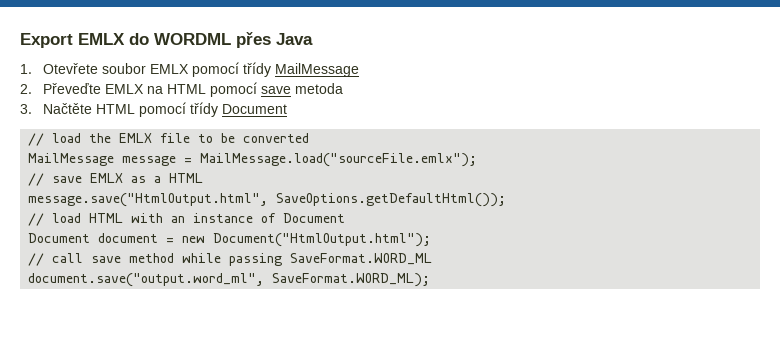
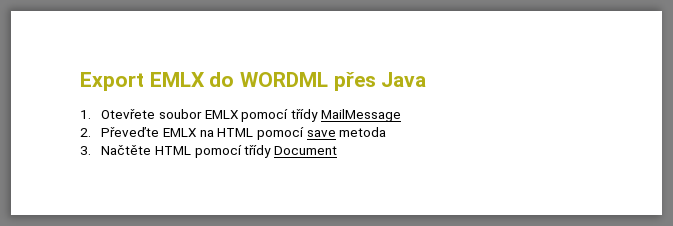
[28,133,310,146] [28,153,478,167] [28,173,204,186] [28,193,507,207] [28,213,346,226] [28,233,432,247] [28,253,433,266] [28,273,431,287] // // load the EMLX file to be converted // MailMessage message = MailMessage.load("sourceFile.emlx"); // // save EMLX as a HTML // message.save("HtmlOutput.html", SaveOptions.getDefaultHtml()); // // load HTML with an instance of Document // Document document = new Document("HtmlOutput.html"); // // call save method while passing SaveFormat.WORD_ML // document.save("output.word_ml", SaveFormat.WORD_ML); -> (337, 150) none

